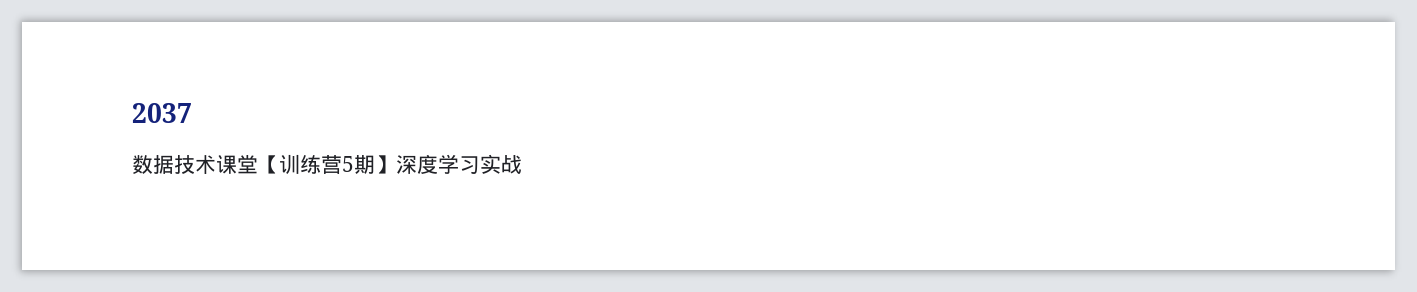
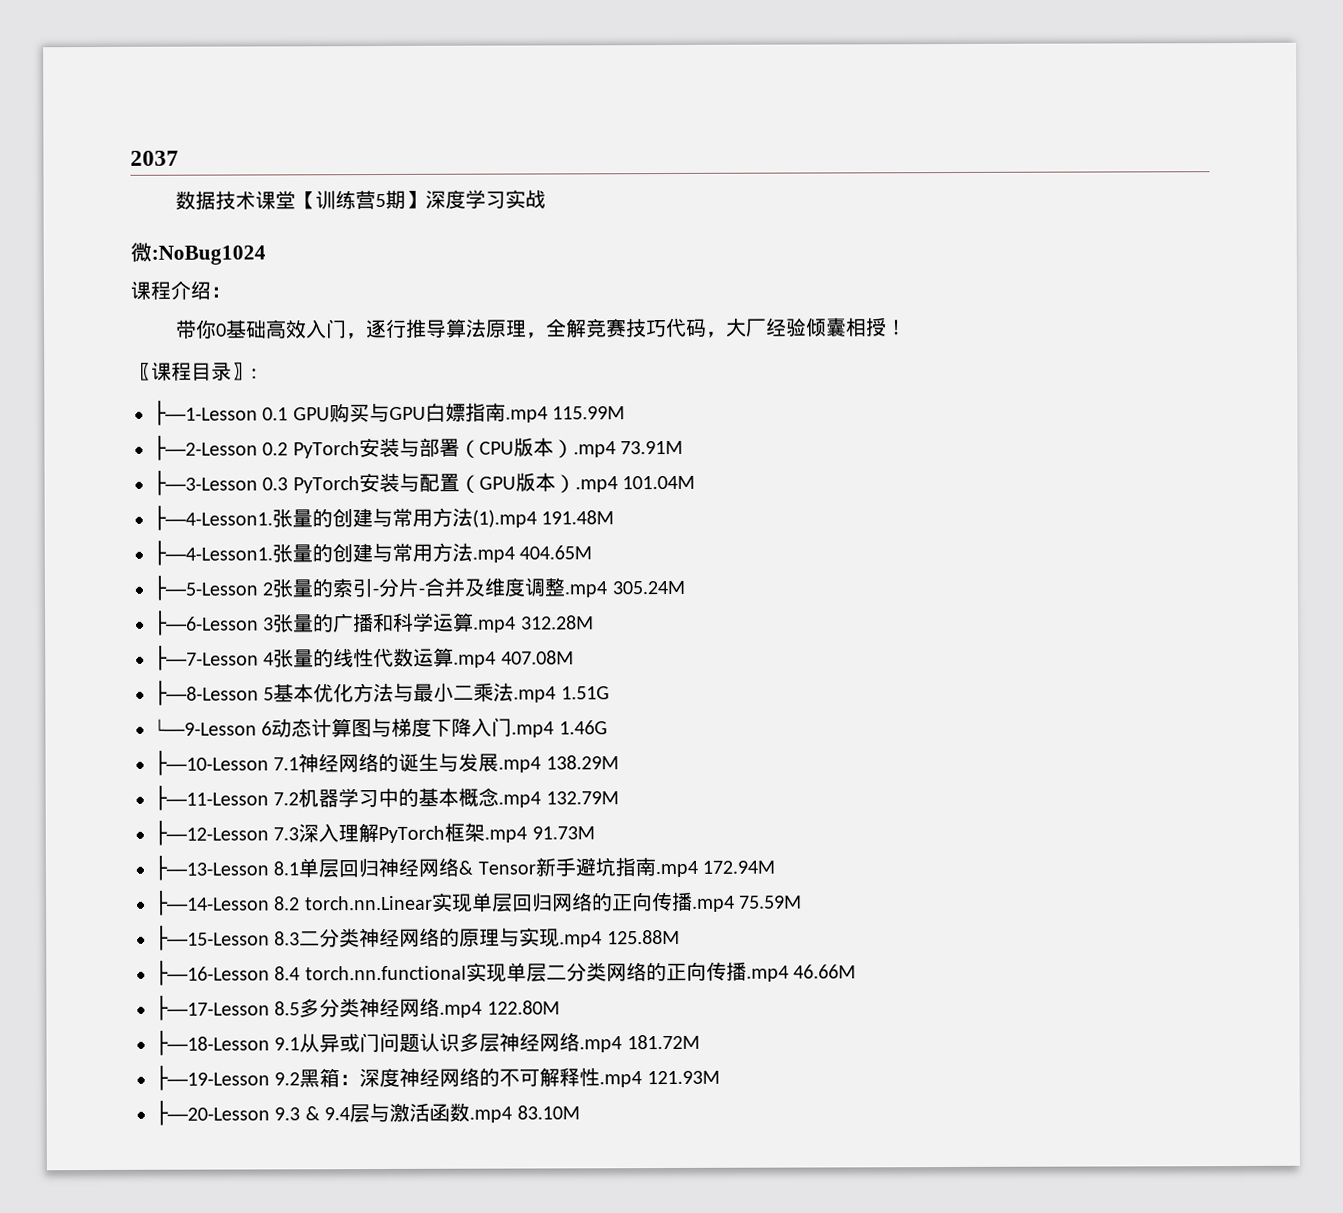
(522, 164) none -> [130,242,266,265] [130,280,231,300] [174,317,907,340] [131,361,257,381] [153,400,626,426] [153,435,684,461] [153,470,696,496] [153,505,615,531] [153,540,593,566] [153,575,685,601] [154,610,594,636] [154,645,574,671] [154,680,610,706] [154,717,608,738] [154,750,619,776] [154,785,619,811] [154,820,595,846] [154,855,776,881] [154,890,803,916] [155,925,680,951] [155,960,857,986] [155,995,560,1021] [155,1030,700,1056] [155,1065,720,1091] [155,1100,580,1126] // 微:NoBug1024 // 课程介绍： // 带你0基础高效入门，逐行推导算法原理，全解竞赛技巧代码，大厂经验倾囊相授！ // 〖课程目录〗: // ├──1-Lesson 0.1 GPU购买与GPU白嫖指南.mp4 115.99M // ├──2-Lesson 0.2 PyTorch安装与部署（CPU版本）.mp4 73.91M // ├──3-Lesson 0.3 PyTorch安装与配置（GPU版本）.mp4 101.04M // ├──4-Lesson1.张量的创建与常用方法(1).mp4 191.48M // ├──4-Lesson1.张量的创建与常用方法.mp4 404.65M // ├──5-Lesson 2张量的索引-分片-合并及维度调整.mp4 305.24M // ├──6-Lesson 3张量的广播和科学运算.mp4 312.28M // ├──7-Lesson 4张量的线性代数运算.mp4 407.08M // ├──8-Lesson 5基本优化方法与最小二乘法.mp4 1.51G // └──9-Lesson 6动态计算图与梯度下降入门.mp4 1.46G // ├──10-Lesson 7.1神经网络的诞生与发展.mp4 138.29M // ├──11-Lesson 7.2机器学习中的基本概念.mp4 132.79M // ├──12-Lesson 7.3深入理解PyTorch框架.mp4 91.73M // ├──13-Lesson 8.1单层回归神经网络& Tensor新手避坑指南.mp4 172.94M // ├──14-Lesson 8.2 torch.nn.Linear实现单层回归网络的正向传播.mp4 75.59M // ├──15-Lesson 8.3二分类神经网络的原理与实现.mp4 125.88M // ├──16-Lesson 8.4 torch.nn.functional实现单层二分类网络的正向传播.mp4 46.66M // ├──17-Lesson 8.5多分类神经网络.mp4 122.80M // ├──18-Lesson 9.1从异或门问题认识多层神经网络.mp4 181.72M // ├──19-Lesson 9.2黑箱：深度神经网络的不可解释性.mp4 121.93M // ├──20-Lesson 9.3 & 9.4层与激活函数.mp4 83.10M

